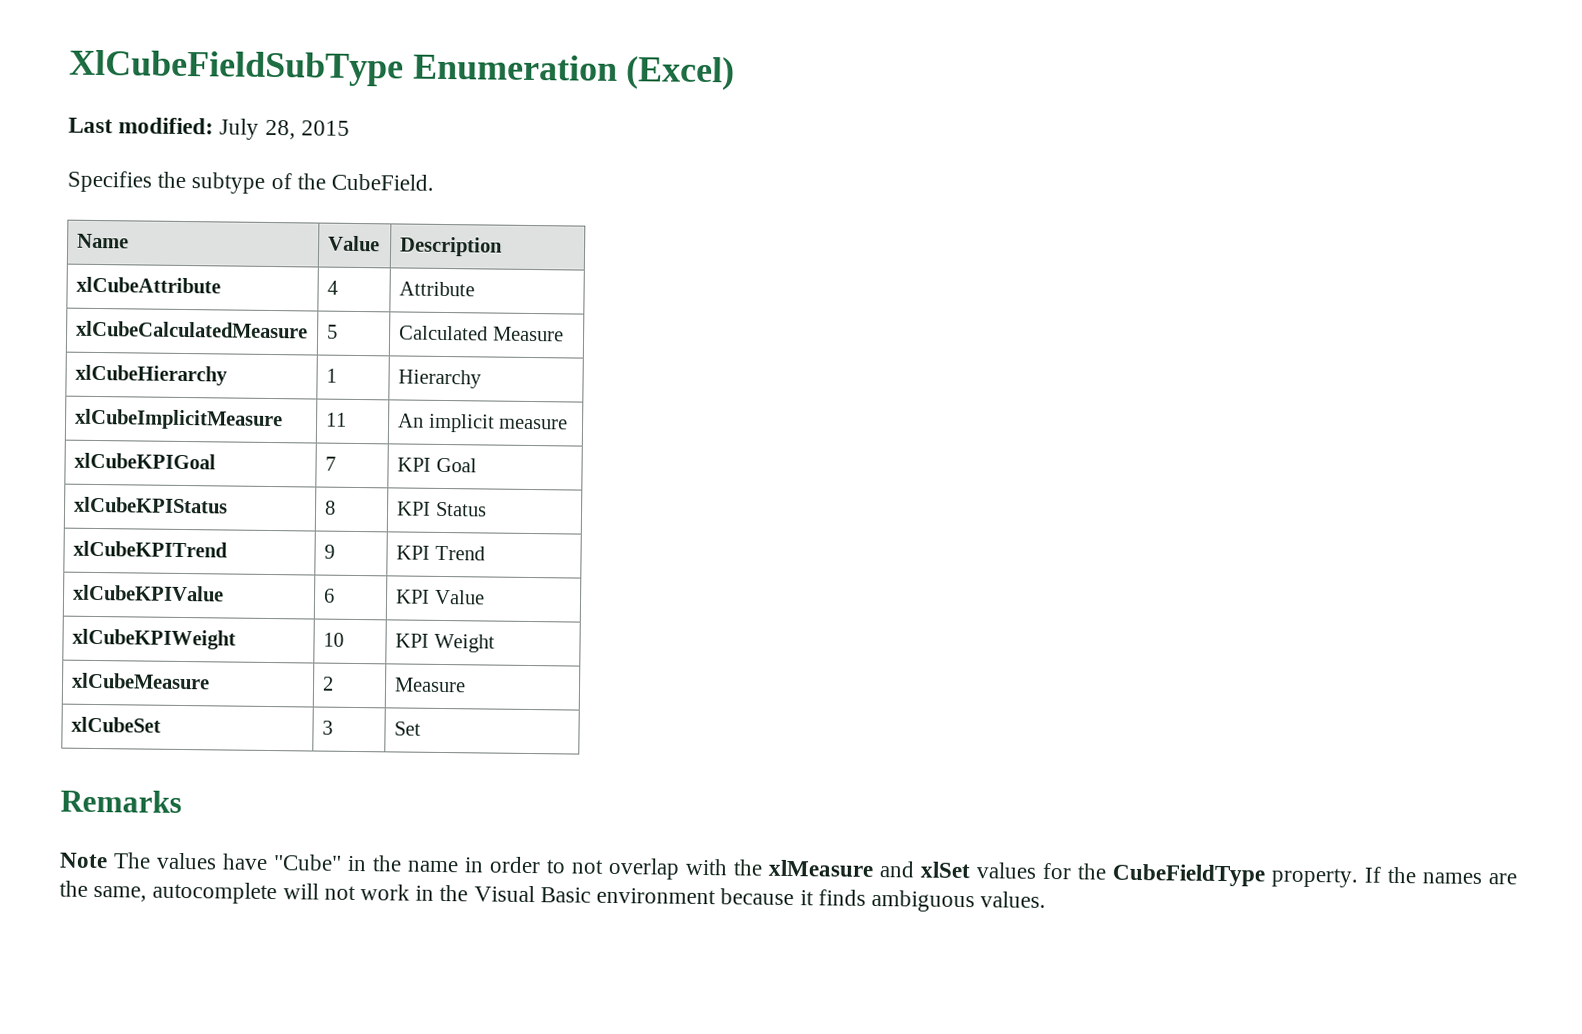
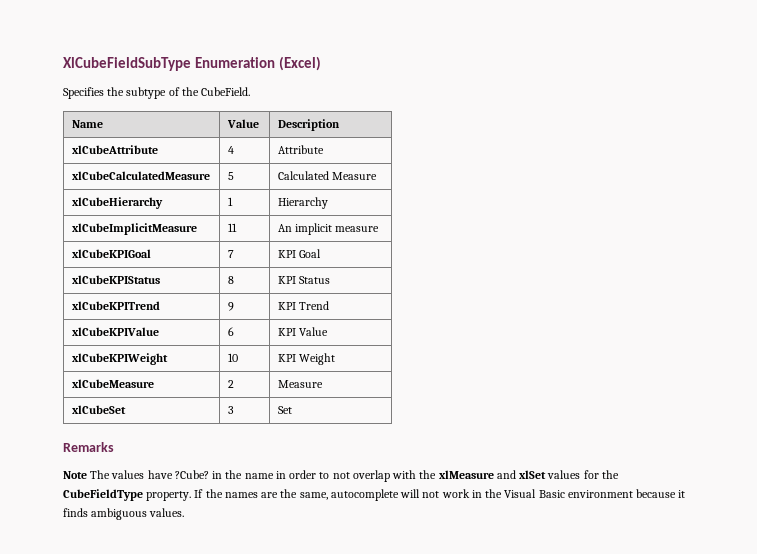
[68,117,350,140] // Last modified: July 28, 2015 -> (321, 63) none
[273,854,342,871] "Cube" -> [174,470,209,479] ?Cube?

